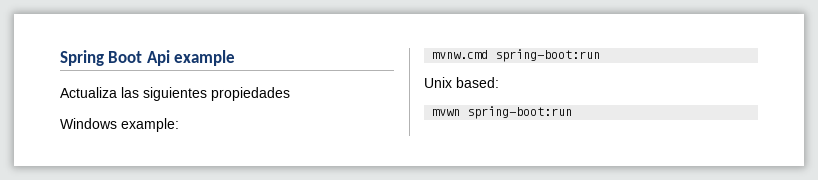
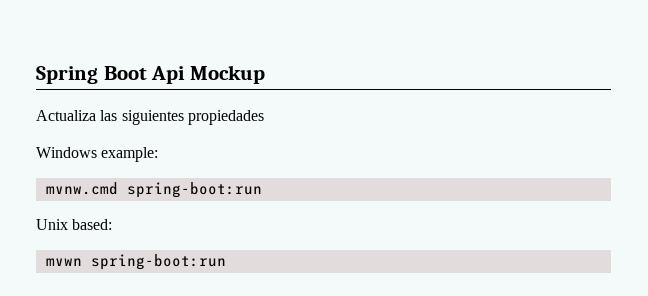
[174,50,236,66] example -> [189,65,265,84] Mockup

